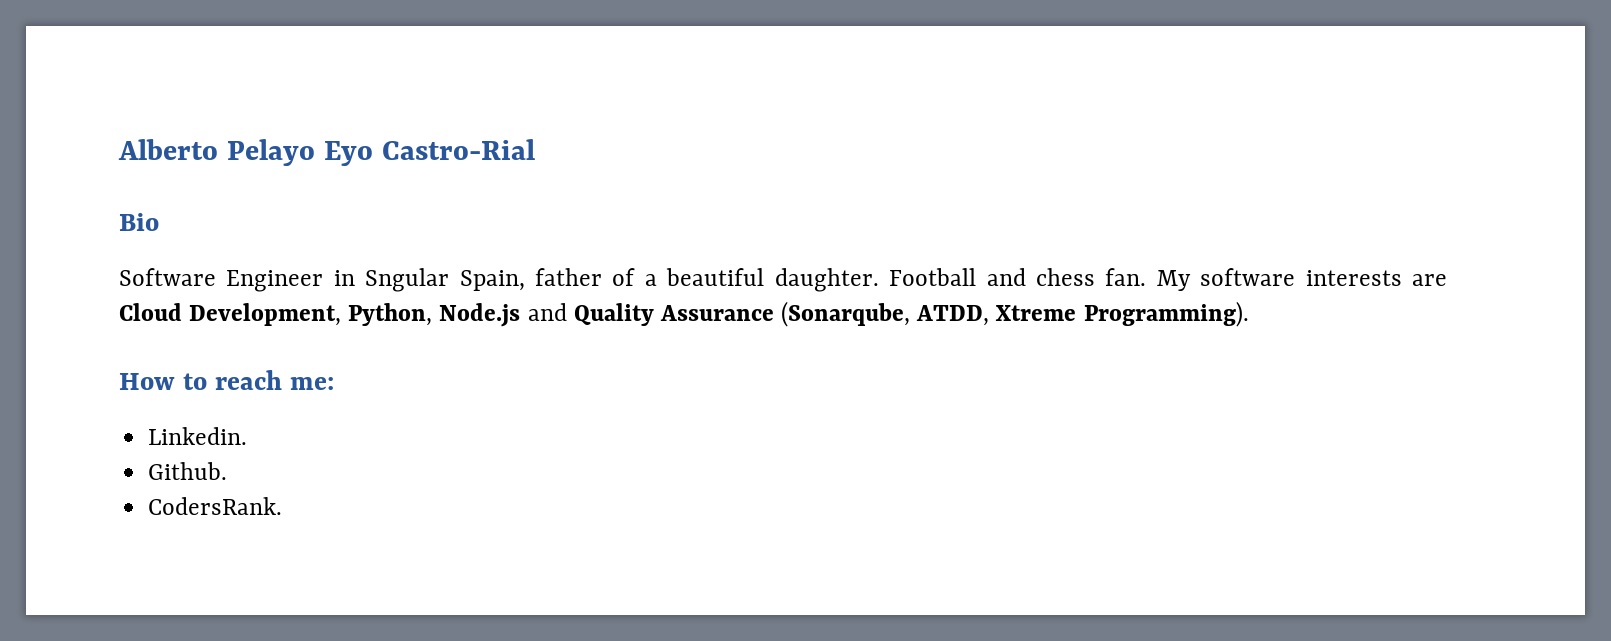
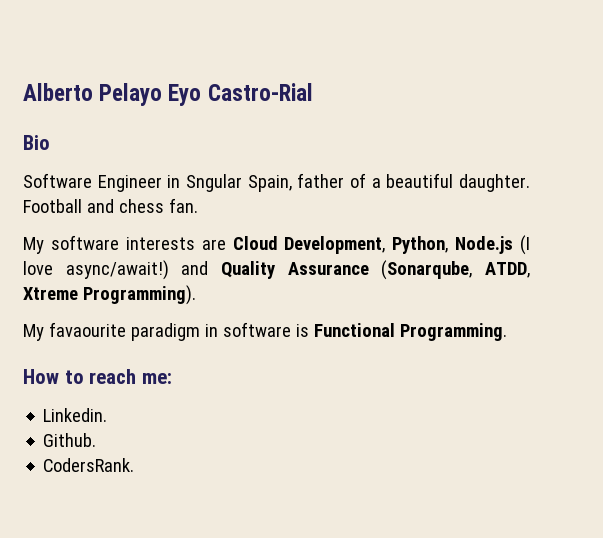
(1147, 277) none -> (198, 205) //
(521, 315) none -> [520,235,530,255] [23,260,169,280] (I love async/await!)
(1249, 314) none -> [23,322,507,341] // My favaourite paradigm in software is Functional Programming.

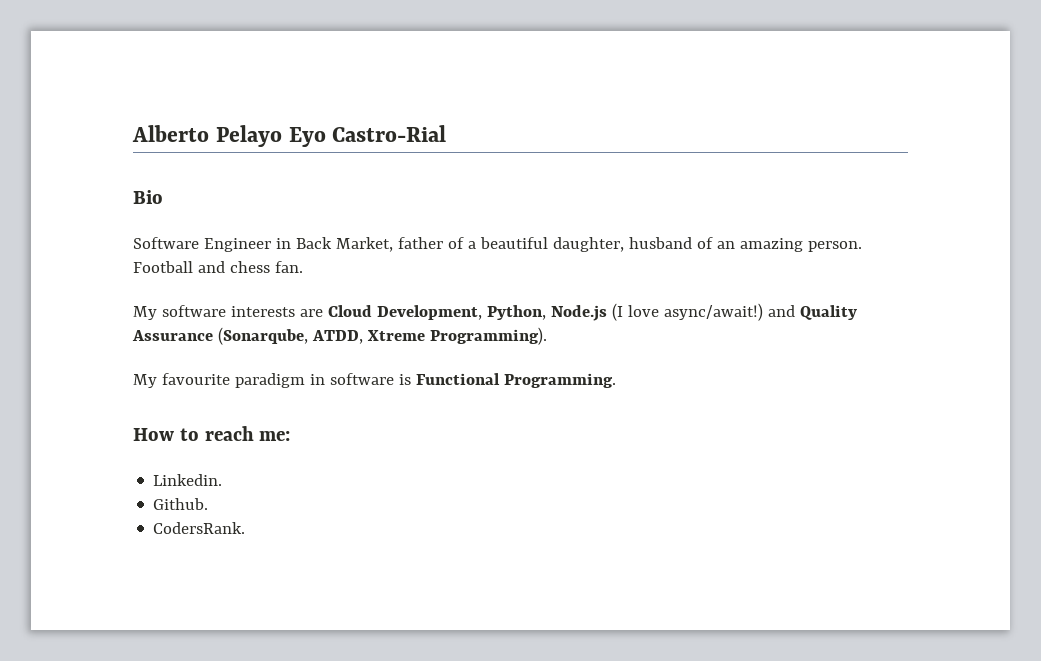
[186,174,292,192] Sngular Spain, -> [295,237,393,252] Back Market,
[459,174,530,192] daughter. -> [552,237,862,252] daughter, husband of an amazing person.
[48,322,126,337] favaourite -> [161,373,230,385] favourite

